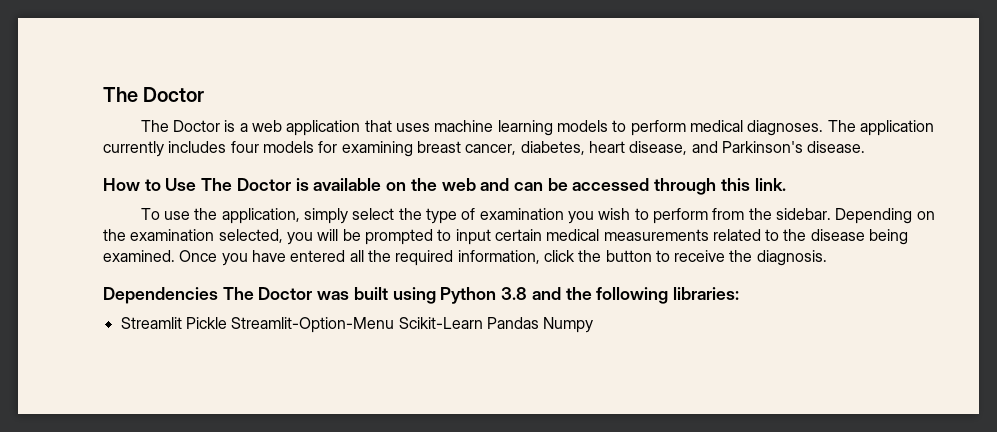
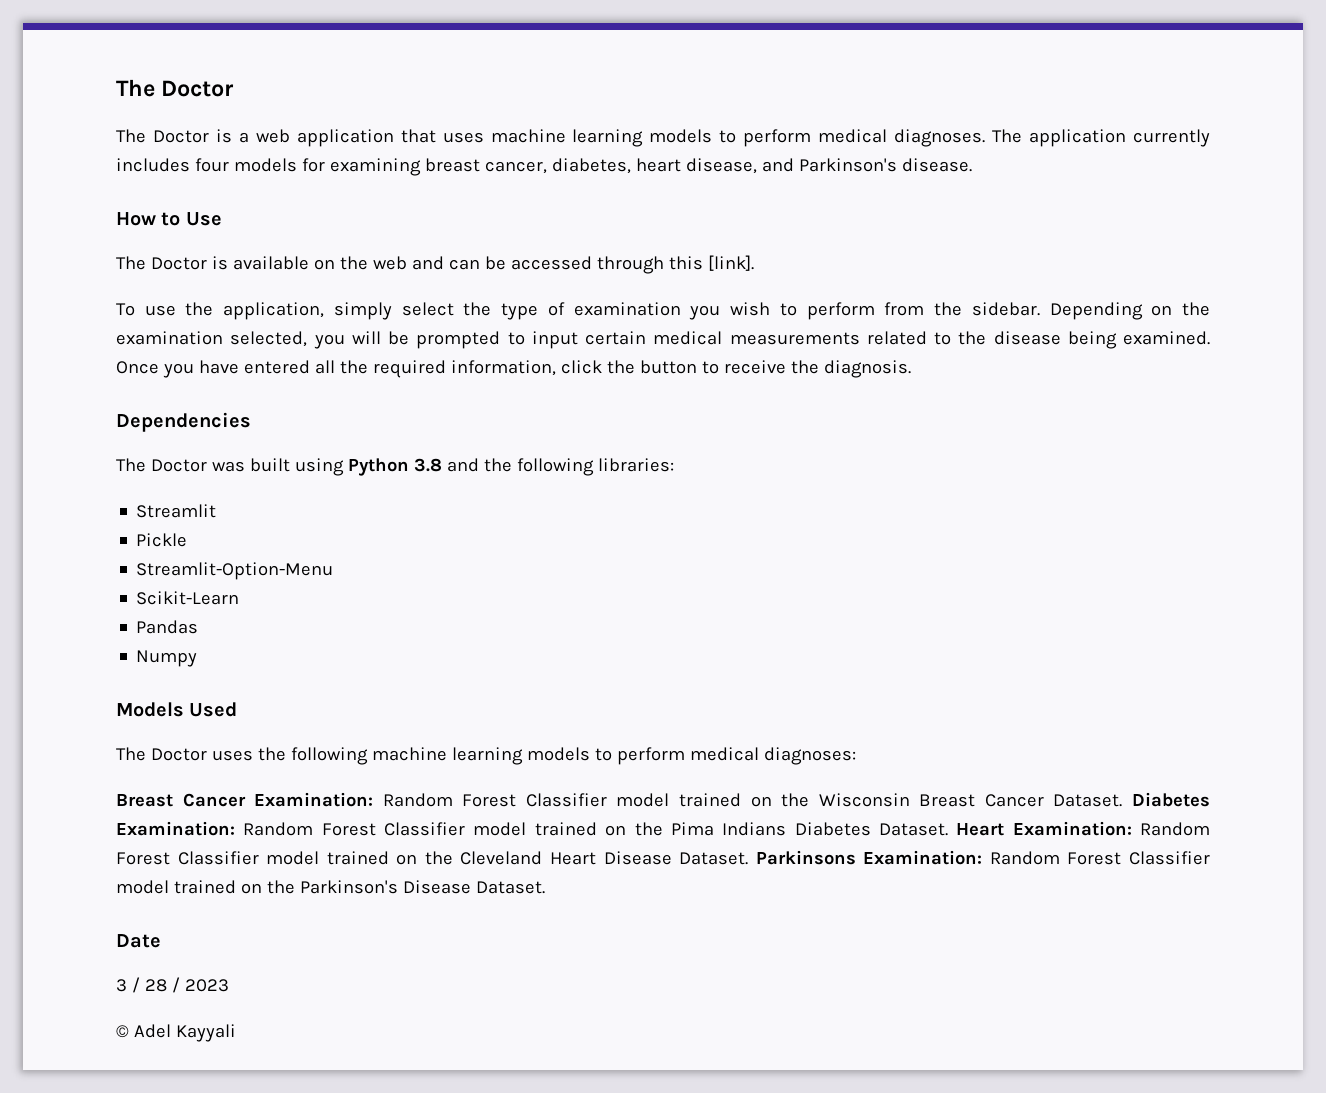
(197, 184) none -> (222, 219) //
[754,178,786,191] link. -> [707,255,754,271] [link].
(218, 295) none -> (251, 422) //
(182, 323) none -> (217, 511) //
(227, 323) none -> (188, 540) //
(395, 325) none -> (334, 571) //
(483, 323) none -> (240, 598) //
(539, 323) none -> (199, 627) //
(594, 325) none -> [116,702,238,717] [116,747,856,765] [116,792,1210,807] [116,821,1210,836] [116,850,1210,865] [116,880,545,894] [116,934,161,948] [116,977,229,993] [116,1024,236,1042] // Models Used // The Doctor uses the following machine learning models to perform medical diagnoses: // Breast Cancer Examination: Random Forest Classifier model trained on the Wisconsin Breast Cancer Dataset. Diabetes Examination: Random Forest Classifier model trained on the Pima Indians Diabetes Dataset. Heart Examination: Random Forest Classifier model trained on the Cleveland Heart Disease Dataset. Parkinsons Examination: Random Forest Classifier model trained on the Parkinson's Disease Dataset. // Date // 3 / 28 / 2023 // © Adel Kayyali

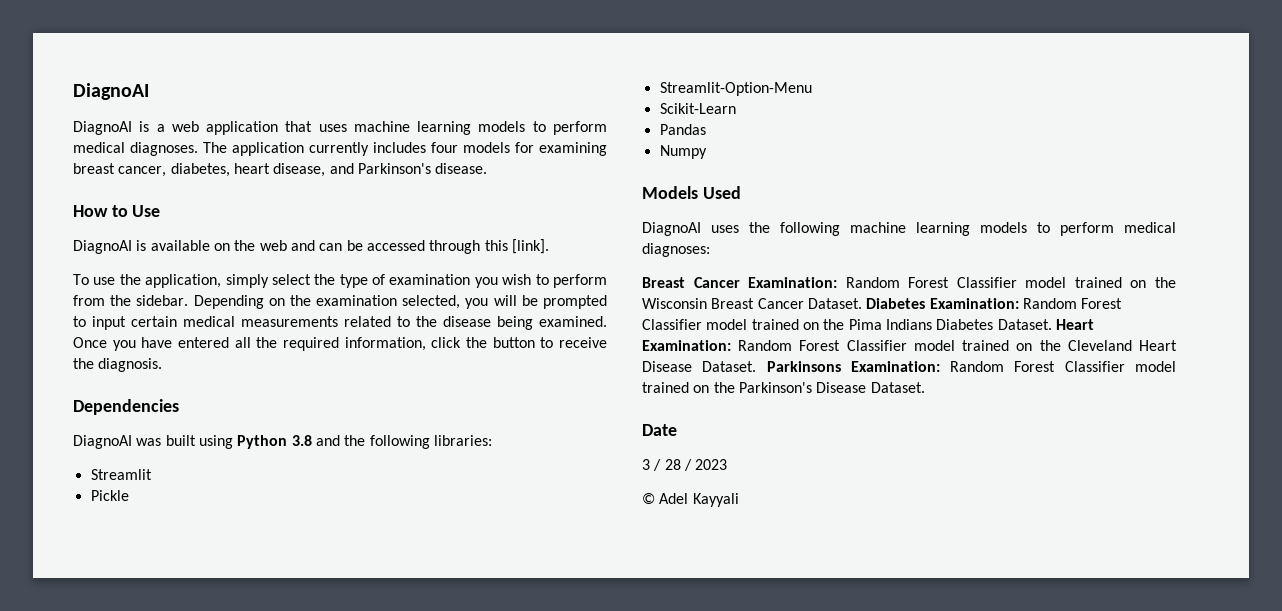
[116,79,235,97] [116,129,209,143] The Doctor // The Doctor -> [73,83,149,100] [73,121,132,135] DiagnoAI // DiagnoAI
[116,256,207,270] The Doctor -> [73,240,132,254] DiagnoAI
[116,458,207,472] The Doctor -> [73,435,132,449] DiagnoAI
[116,747,207,761] The Doctor -> [642,222,701,236] DiagnoAI

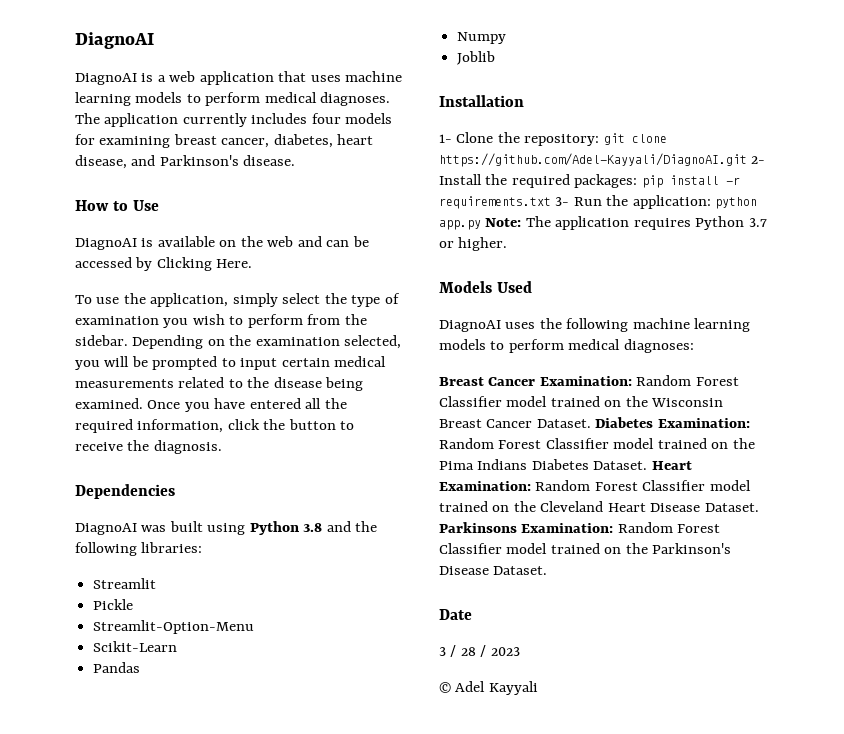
[429,239,549,254] through this [link]. -> [135,257,253,271] by Clicking Here.
(707, 152) none -> [457,51,496,65] [439,95,524,107] [439,132,667,146] [439,153,766,167] [439,174,740,188] [439,195,758,209] [439,216,767,230] [439,237,508,251] // Joblib // Installation // 1- Clone the repository: git clone https://github.com/Adel-Kayyali/DiagnoAI.git 2- Install the required packages: pip install -r requirements.txt 3- Run the application: python app.py Note: The application requires Python 3.7 or higher.

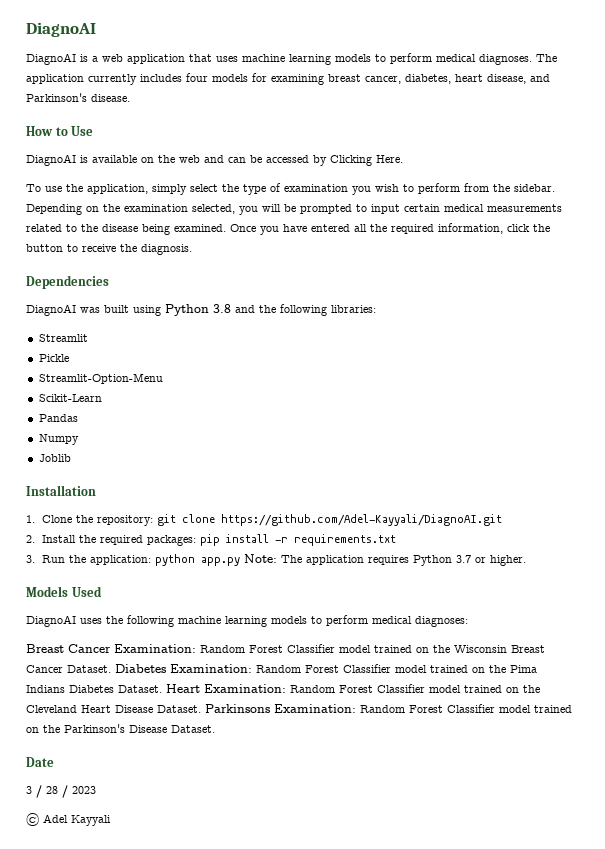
[439,134,452,143] 1- -> [26,515,35,523] 1.
[751,156,766,164] 2- -> [26,535,35,543] // 2.
[555,197,570,206] 3- -> [26,555,35,563] // 3.

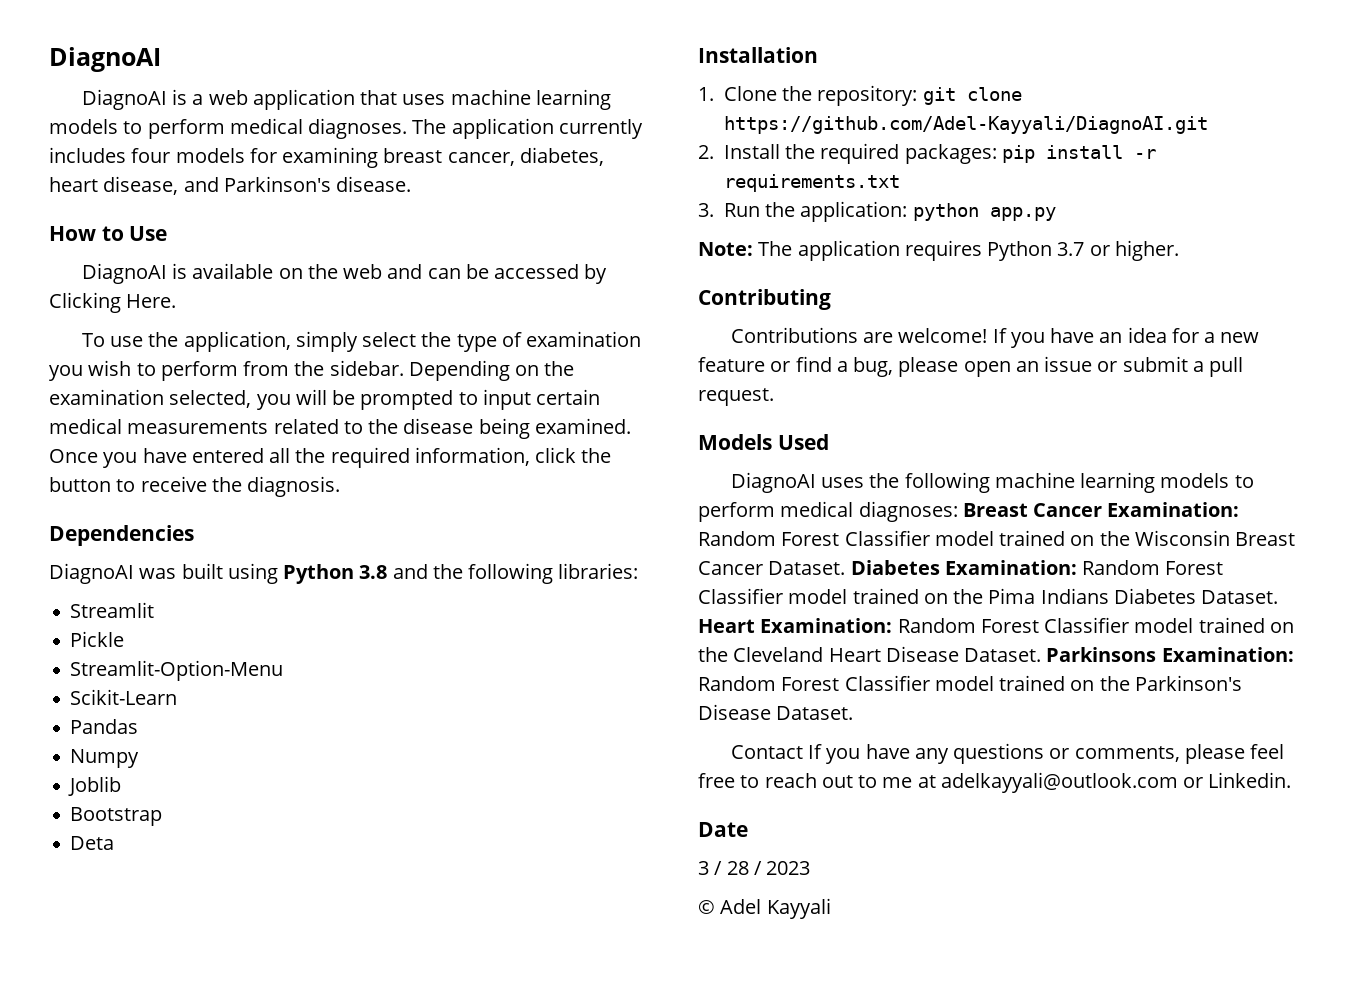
(71, 458) none -> [70,807,163,826] [70,836,115,850] // Bootstrap // Deta
(240, 561) none -> (1056, 214) //
(526, 560) none -> [698,289,831,310] [730,327,1260,348] [698,356,1244,377] [698,388,774,406] // Contributing // Contributions are welcome! If you have an idea for a new feature or find a bug, please open an issue or submit a pull request.
(468, 621) // -> (958, 511) none
(215, 729) none -> [730,743,1285,764] [698,772,1292,793] // Contact If you have any questions or comments, please feel free to reach out to me at adelkayyali@outlook.com or Linkedin.

